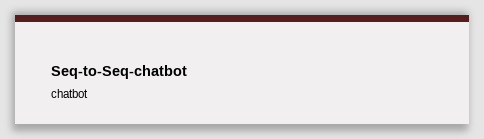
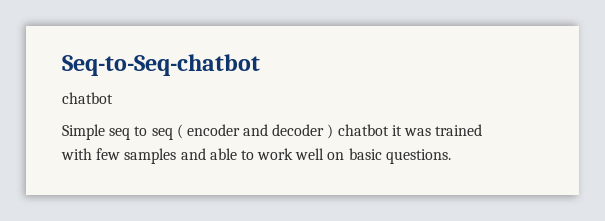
(88, 93) none -> [62,124,483,140] [61,148,451,164] // Simple seq to seq ( encoder and decoder ) chatbot it was trained with few samples and able to work well on basic questions.

